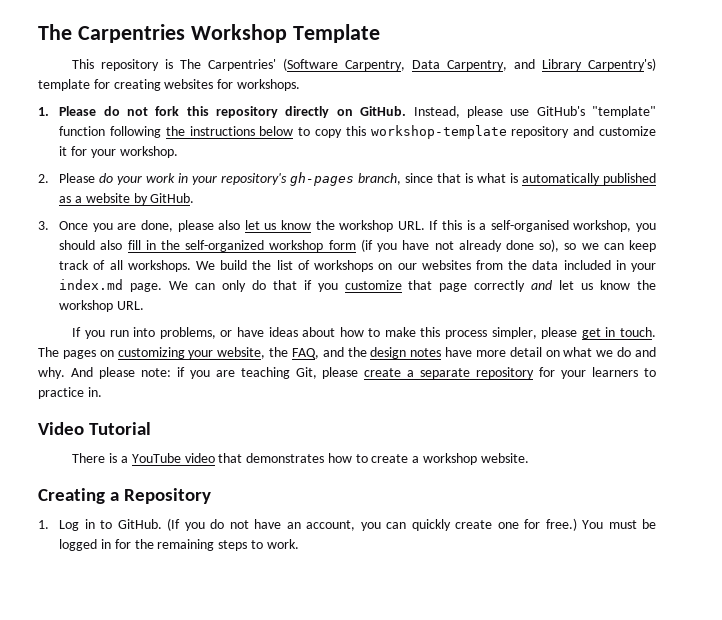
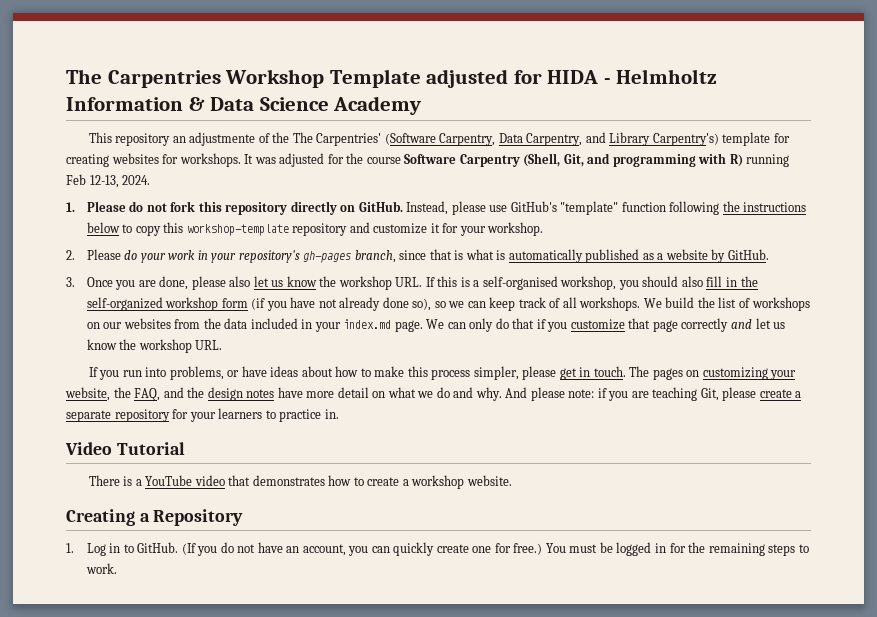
[72,59,174,71] // This repository is -> [426,69,718,88] [66,96,422,115] [88,132,290,146] adjusted for HIDA - Helmholtz Information & Data Science Academy // This repository an adjustmente of the
(300, 85) none -> [244,153,790,167] [66,174,151,188] It was adjusted for the course Software Carpentry (Shell, Git, and programming with R) running Feb 12-13, 2024.

